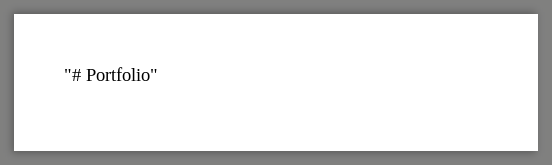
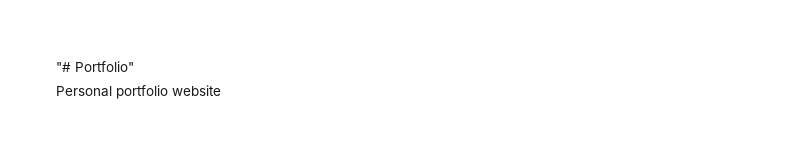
(158, 74) none -> [56,85,221,99] // Personal portfolio website

